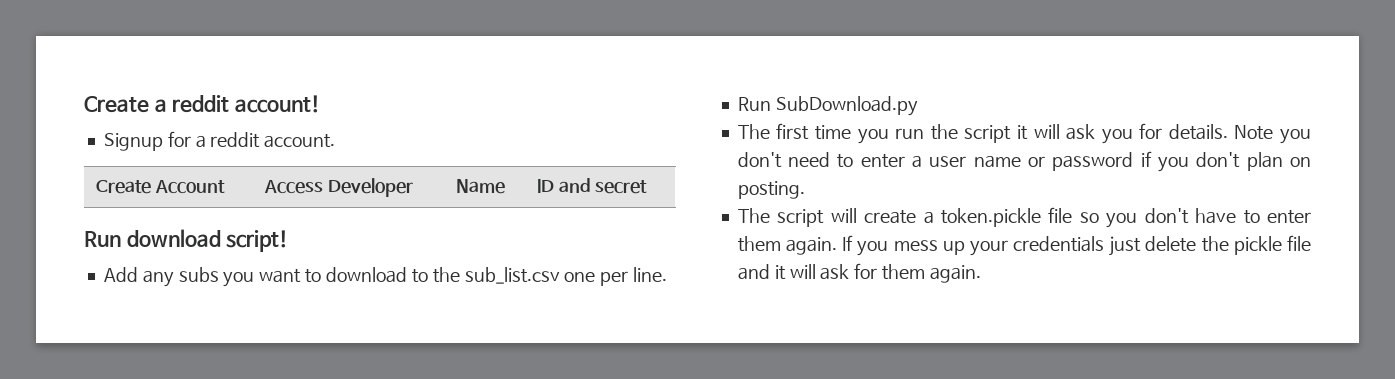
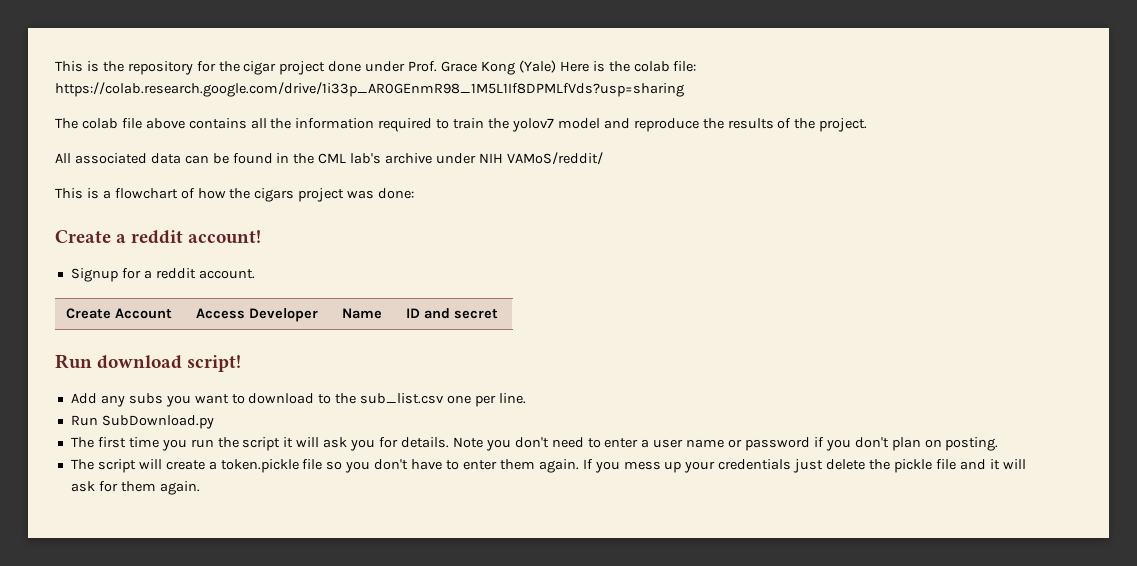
(84, 104) none -> [55,60,697,75] [55,82,684,97] [55,118,868,132] [55,152,603,165] [55,188,415,202] This is the repository for the cigar project done under Prof. Grace Kong (Yale) Here is the colab file: https://colab.research.google.com/drive/1i33p_AR0GEnmR98_1M5L1If8DPMLfVds?usp=sharing // The colab file above contains all the information required to train the yolov7 model and reproduce the results of the project. // All associated data can be found in the CML lab's archive under NIH VAMoS/reddit/ // This is a flowchart of how the cigars project was done: //

